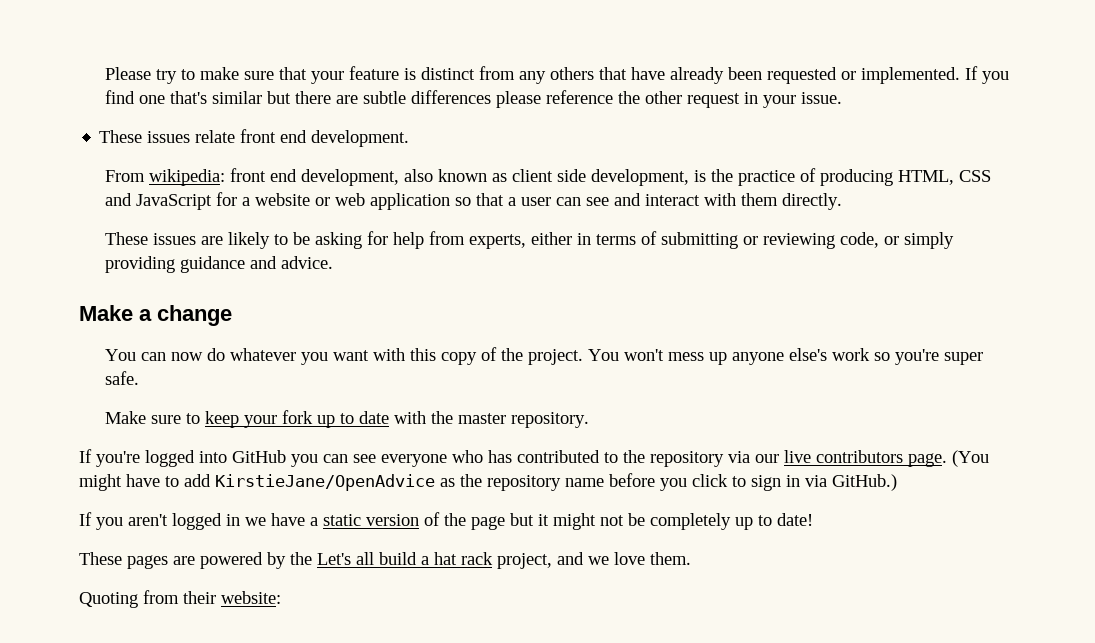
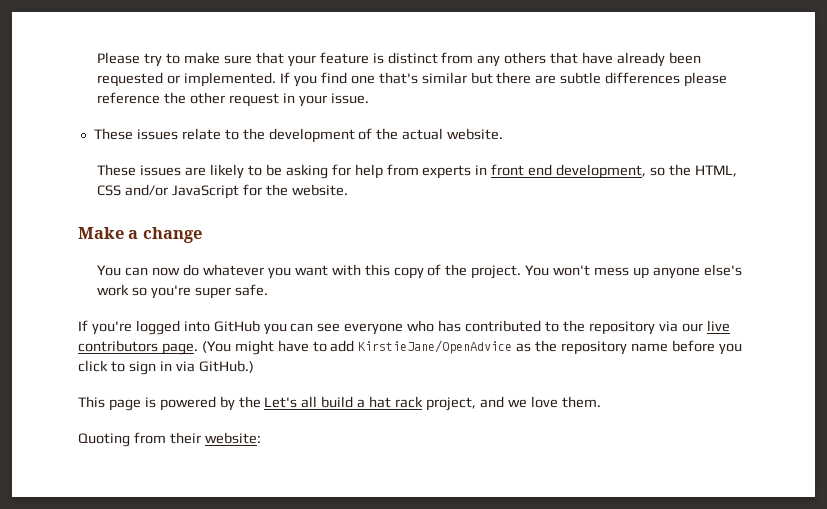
[240,129,410,147] [105,168,992,186] [105,192,843,210] front end development. // From wikipedia: front end development, also known as client side development, is the practice of producing HTML, CSS and JavaScript for a website or web application so that a user can see and interact with them directly. -> [224,128,504,143] to the development of the actual website.
[469,231,955,249] [105,256,334,273] experts, either in terms of submitting or reviewing code, or simply providing guidance and advice. -> [422,164,737,179] [97,184,348,199] experts in front end development, so the HTML, CSS and/or JavaScript for the website.
[105,410,590,428] // Make sure to keep your fork up to date with the master repository. -> (268, 290) none
[79,512,813,530] [79,552,195,569] If you aren't logged in we have a static version of the page but it might not be completely up to date! // These pages are -> [78,396,156,411] This page is

